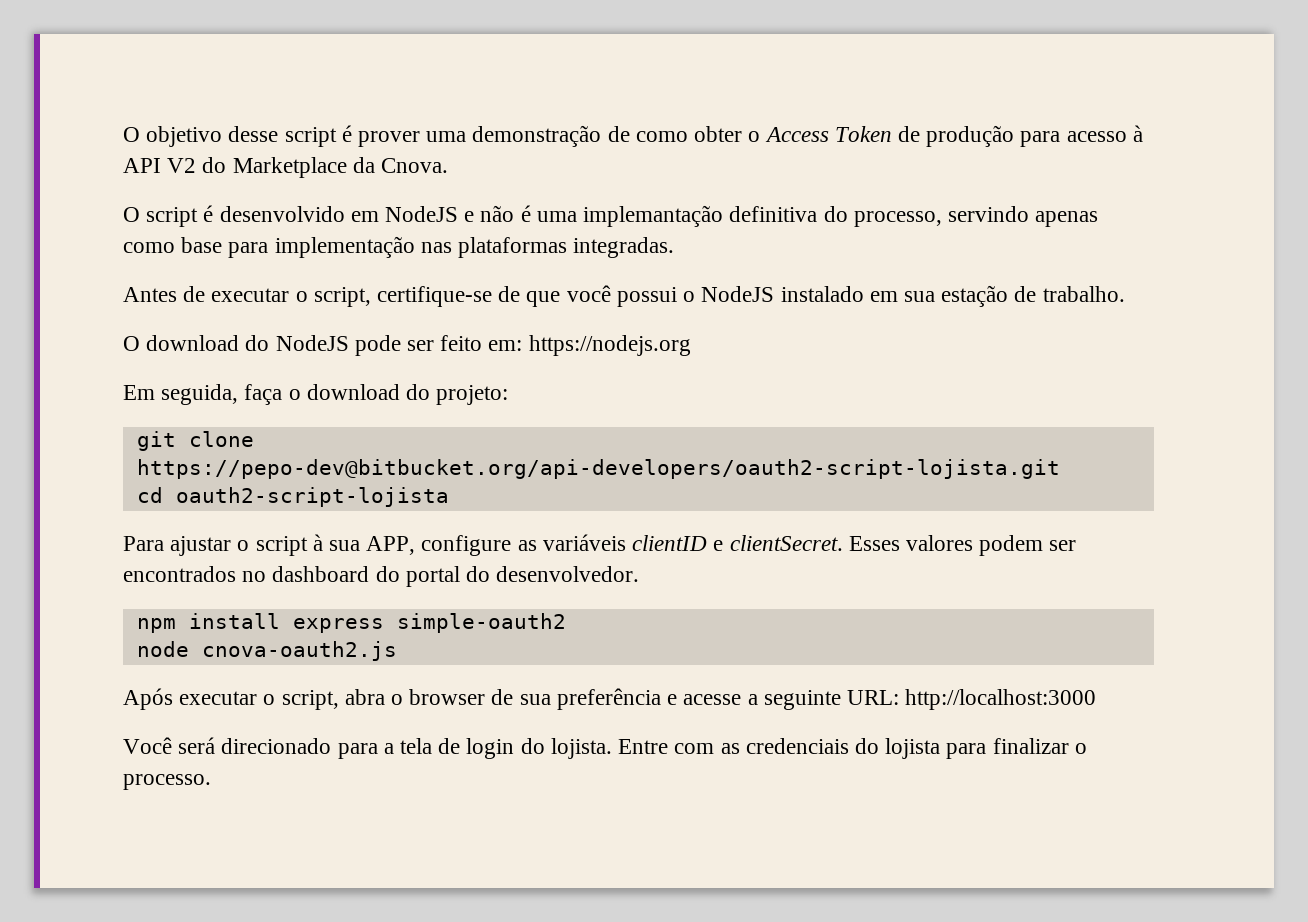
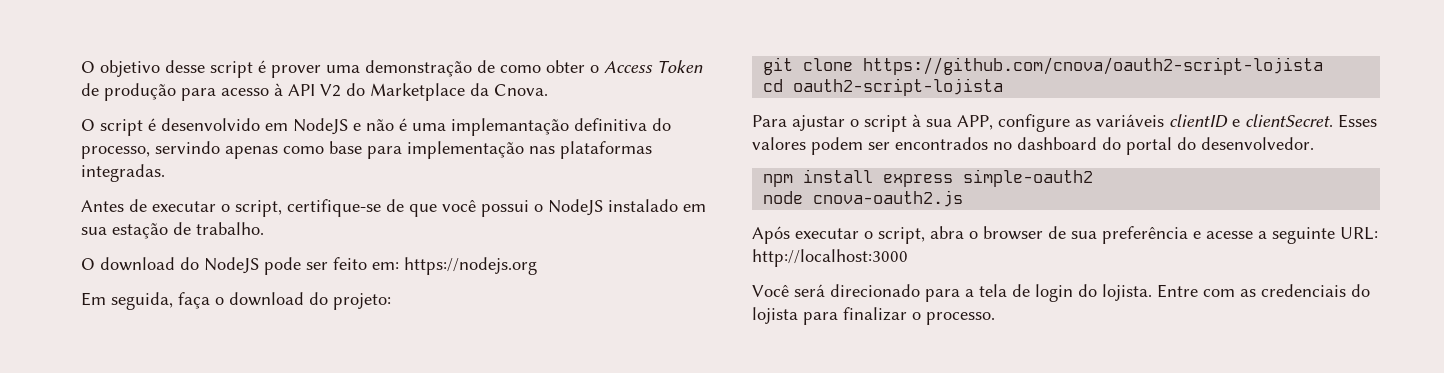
[136,459,1060,479] https://pepo-dev@bitbucket.org/api-developers/oauth2-script-lojista.git -> [863,57,1324,75] https://github.com/cnova/oauth2-script-lojista

